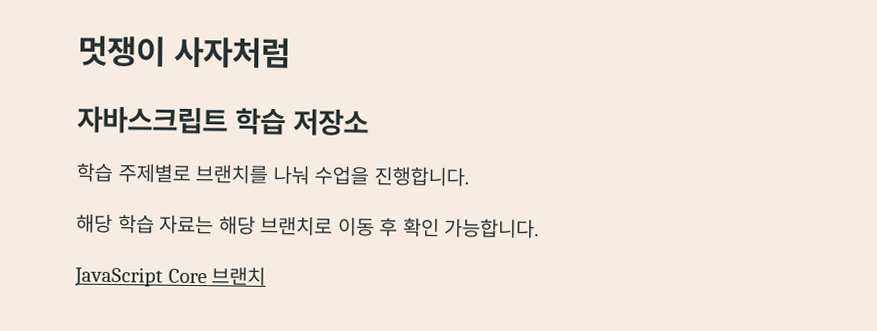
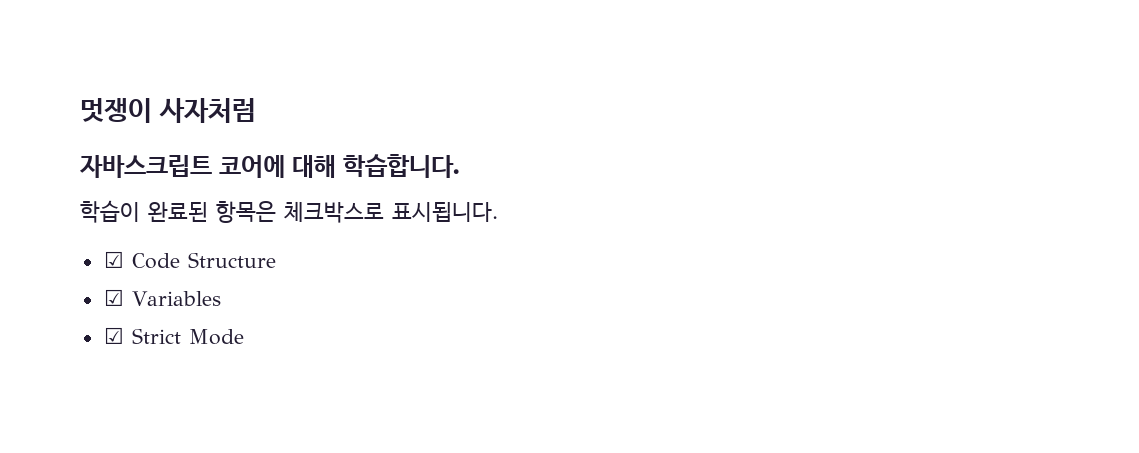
[234,107,369,137] [76,162,469,187] [76,213,540,239] [74,266,267,288] 학습 저장소 // 학습 주제별로 브랜치를 나눠 수업을 진행합니다. // 해당 학습 자료는 해당 브랜치로 이동 후 확인 가능합니다. // JavaScript Core 브랜치 -> [219,154,459,178] [80,200,498,223] [103,251,276,269] [103,289,221,306] [103,327,244,345] 코어에 대해 학습합니다. // 학습이 완료된 항목은 체크박스로 표시됩니다. // ☑ Code Structure // ☑ Variables // ☑ Strict Mode

